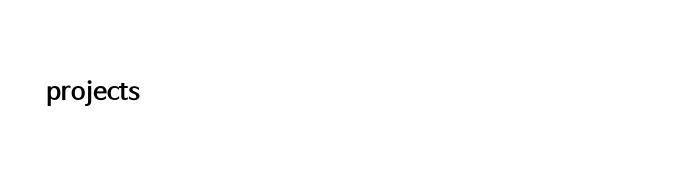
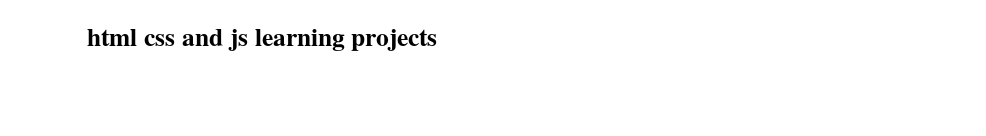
(46, 93) none -> [87,29,345,51] html css and js learning

